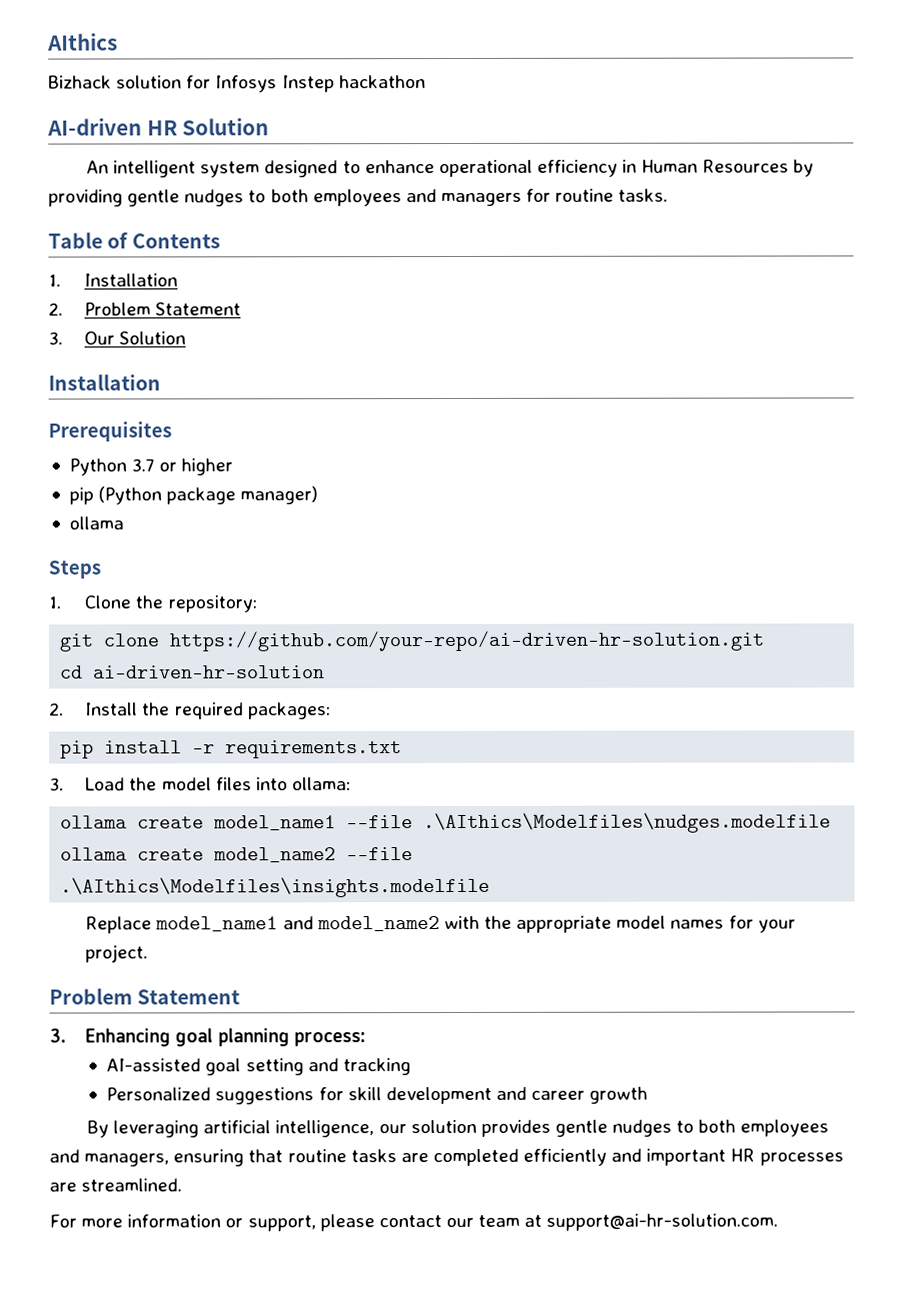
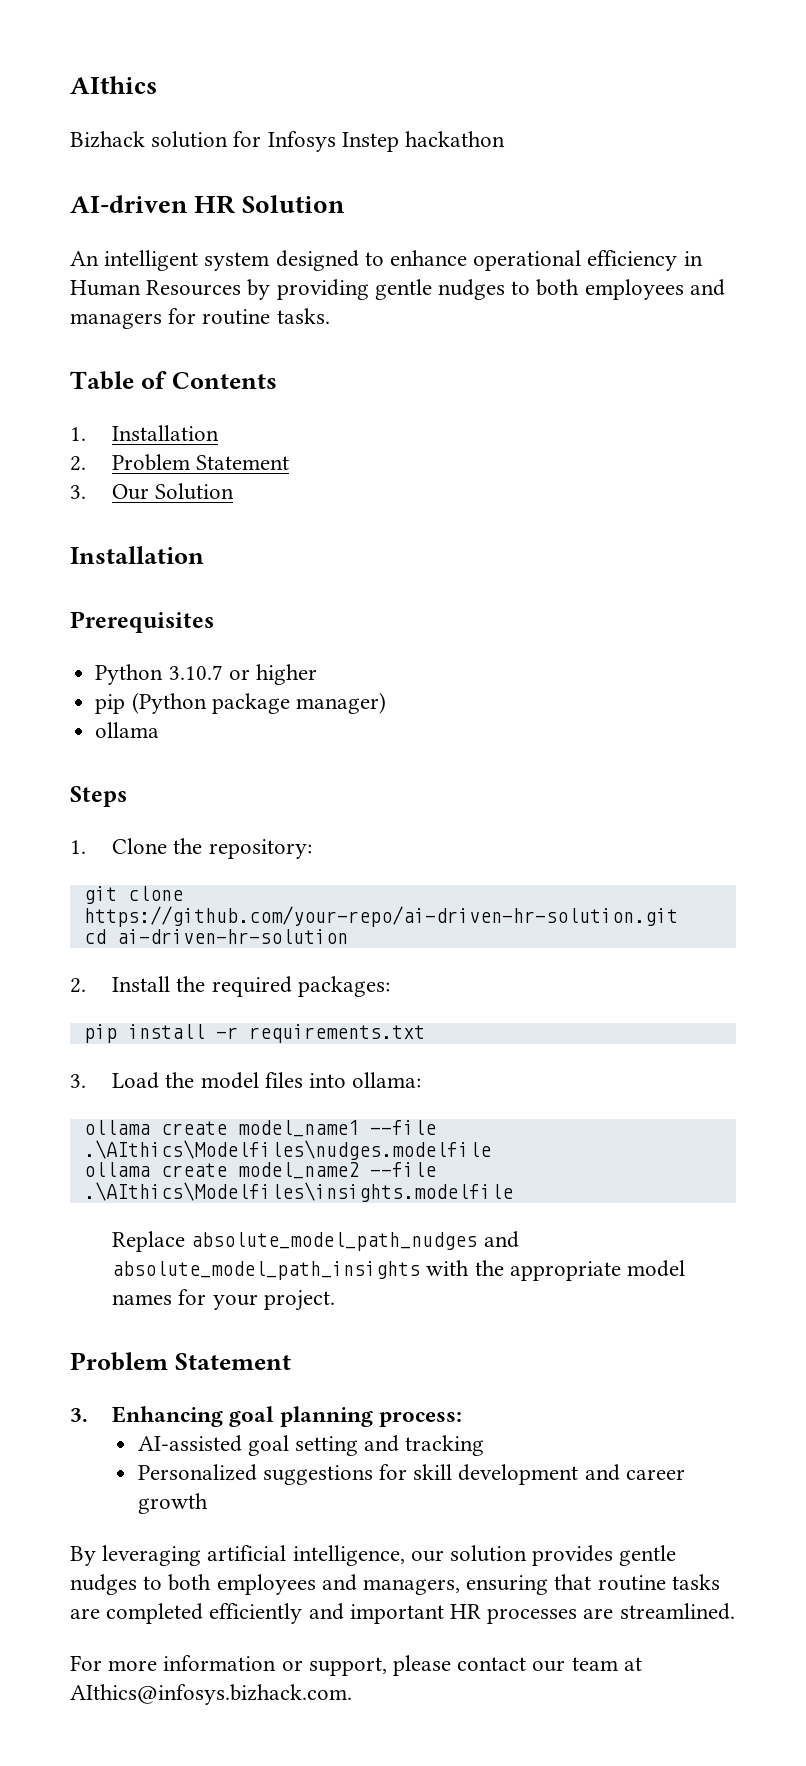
[131,458,156,472] 3.7 -> [168,665,223,680] 3.10.7
[155,916,440,932] model_name1 and model_name2 -> [191,1231,519,1251] [112,1261,421,1280] absolute_model_path_nudges and absolute_model_path_insights
[546,1213,779,1231] support@ai-hr-solution.com. -> [70,1684,352,1705] AIthics@infosys.bizhack.com.

